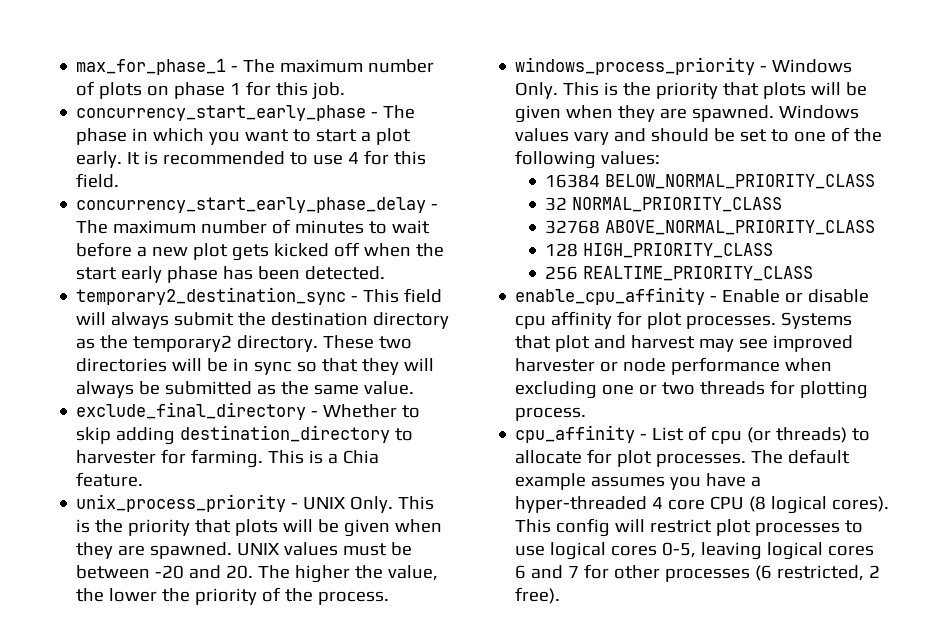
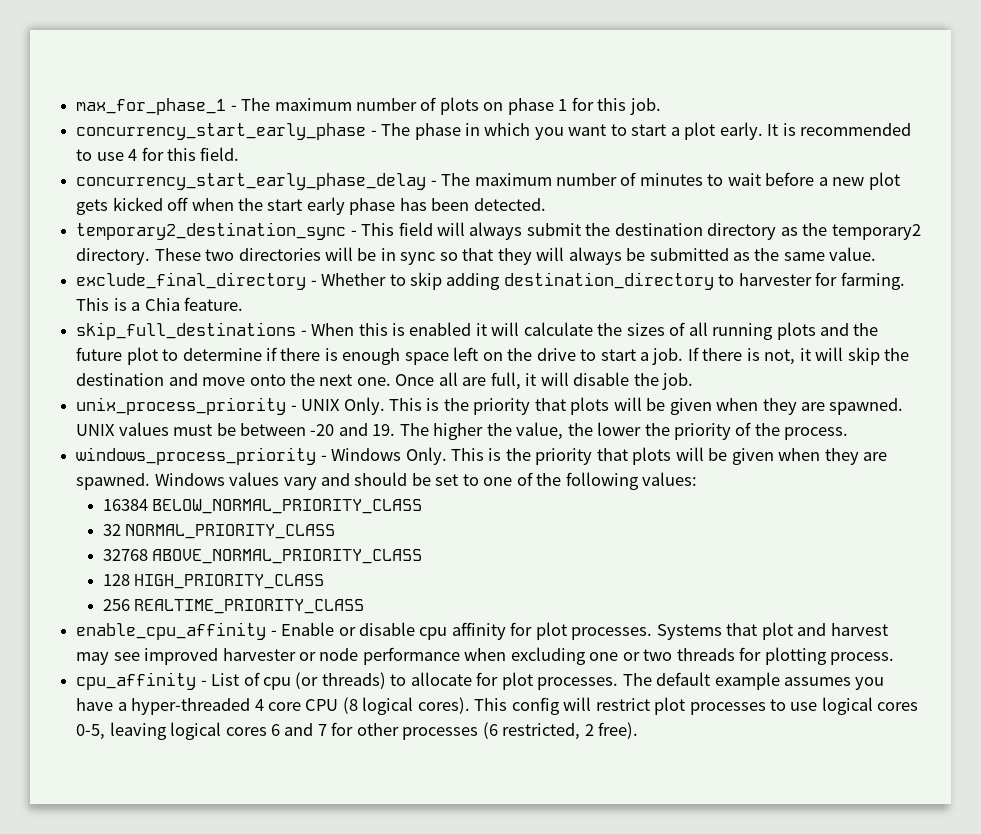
(144, 479) none -> [76,322,879,340] [76,347,910,365] [76,372,693,390] // skip_full_destinations - When this is enabled it will calculate the sizes of all running plots and the future plot to determine if there is enough space left on the drive to start a job. If there is not, it will skip the destination and move onto the next one. Once all are full, it will disable the job.
[226,565,254,579] 20. -> [372,424,396,436] 19.

